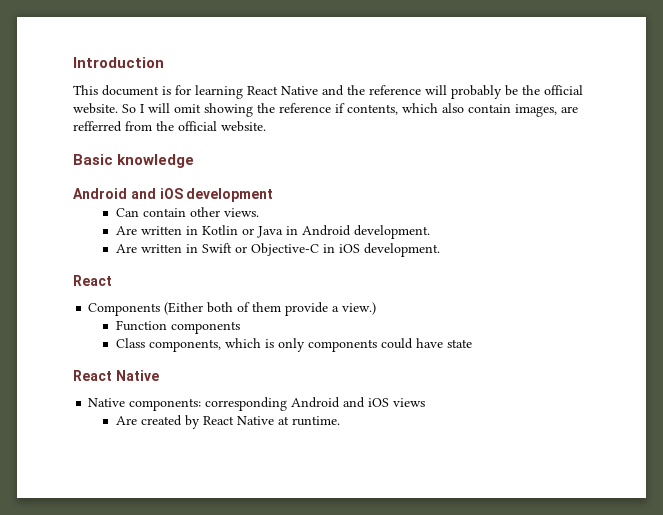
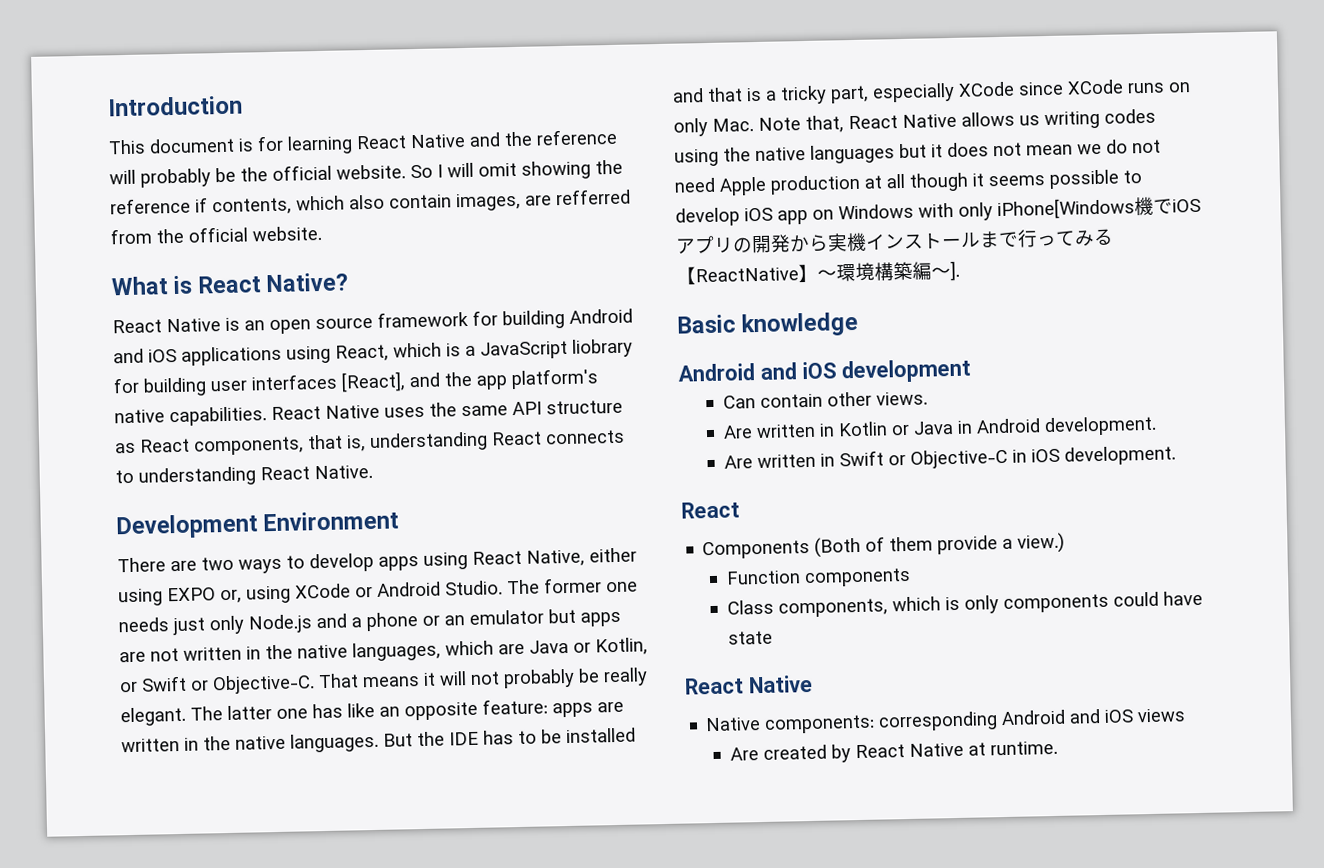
(266, 126) none -> [111,272,349,296] [112,308,633,335] [113,338,633,366] [113,368,599,397] [114,399,623,427] [115,429,625,456] [115,464,373,487] [116,510,400,540] [117,547,637,574] [118,577,638,607] [118,608,621,636] [119,637,648,663] [119,667,648,695] [120,698,624,727] [121,727,636,753] [672,79,1191,105] [673,108,1156,137] [674,139,1161,167] [674,169,1142,196] [675,196,1201,227] [675,228,1114,254] [676,260,960,285] // What is React Native? // React Native is an open source framework for building Android and iOS applications using React, which is a JavaScript liobrary for building user interfaces [React], and the app platform's native capabilities. React Native uses the same API structure as React components, that is, understanding React connects to understanding React Native. // Development Environment // There are two ways to develop apps using React Native, either using EXPO or, using XCode or Android Studio. The former one needs just only Node.js and a phone or an emulator but apps are not written in the native languages, which are Java or Kotlin, or Swift or Objective-C. That means it will not probably be really elegant. The latter one has like an opposite feature: apps are written in the native languages. But the IDE has to be installed and that is a tricky part, especially XCode since XCode runs on only Mac. Note that, React Native allows us writing codes using the native languages but it does not mean we do not need Apple production at all though it seems possible to develop iOS app on Windows with only iPhone[Windows機でiOSアプリの開発から実機インストールまで行ってみる【ReactNative】～環境構築編～].
[164,302,234,315] (Either both -> [814,536,862,558] (Both

